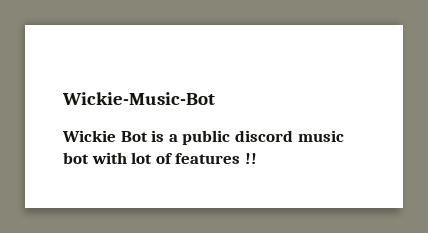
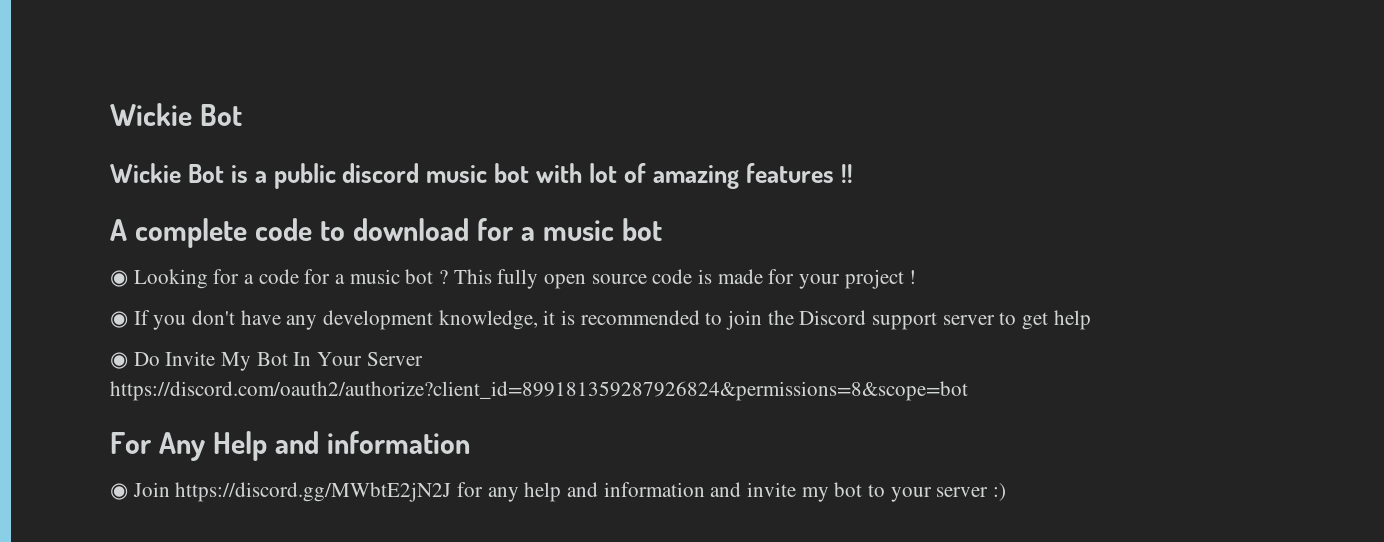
[62,92,215,105] Wickie-Music-Bot -> [110,103,242,126] Wickie Bot
(173, 158) none -> [652,165,739,189] amazing
(257, 158) none -> [110,218,662,248] [110,269,917,289] [110,310,1091,330] [110,351,423,371] [110,381,968,401] [110,431,470,461] [110,482,1007,502] // A complete code to download for a music bot // ◉ Looking for a code for a music bot ? This fully open source code is made for your project ! // ◉ If you don't have any development knowledge, it is recommended to join the Discord support server to get help // ◉ Do Invite My Bot In Your Server https://discord.com/oauth2/authorize?client_id=899181359287926824&permissions=8&scope=bot // For Any Help and information // ◉ Join https://discord.gg/MWbtE2jN2J for any help and information and invite my bot to your server :)

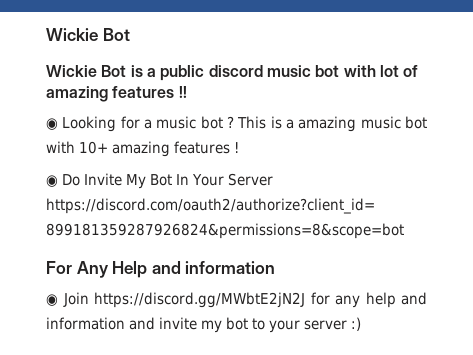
[110,218,662,248] // A complete code to download for a music bot -> (187, 92) none
[258,269,346,284] code for a -> (152, 124) none
[497,269,917,289] [110,310,1091,330] fully open source code is made for your project ! // ◉ If you don't have any development knowledge, it is recommended to join the Discord support server to get help -> [270,116,427,132] [46,141,239,157] is a amazing music bot with 10+ amazing features !

